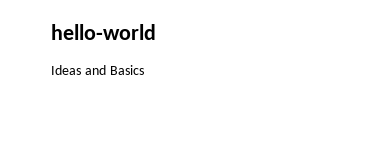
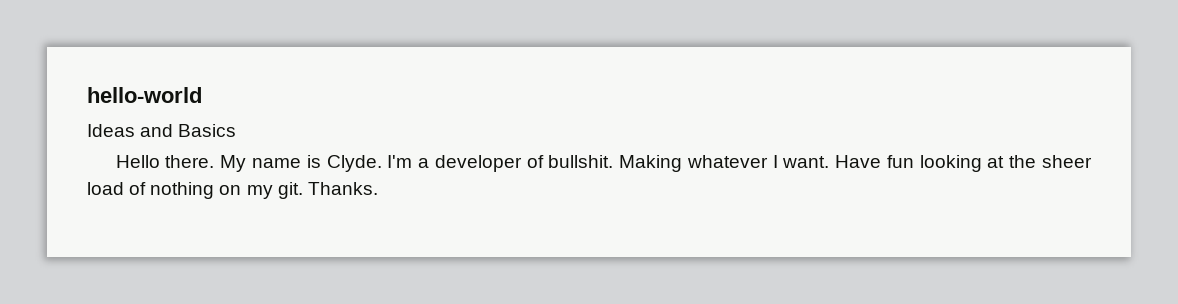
(144, 70) none -> [115,155,1093,172] [87,182,378,199] // Hello there. My name is Clyde. I'm a developer of bullshit. Making whatever I want. Have fun looking at the sheer load of nothing on my git. Thanks.

